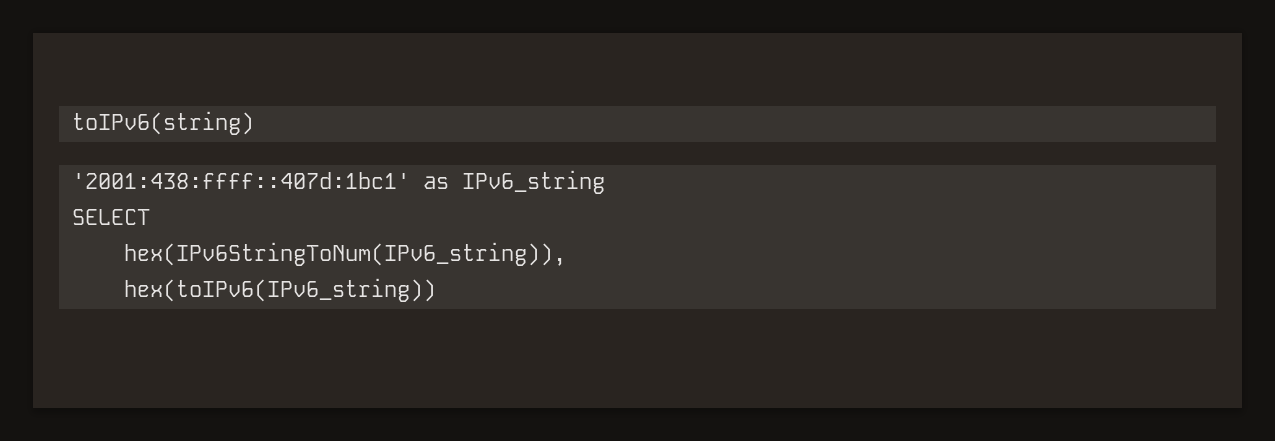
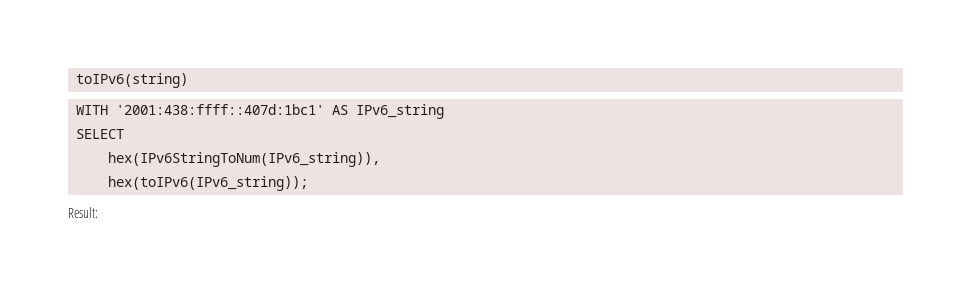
[71,172,449,189] '2001:438:ffff::407d:1bc1' as -> [76,104,349,115] WITH '2001:438:ffff::407d:1bc1' AS
[123,278,436,302] hex(toIPv6(IPv6_string)) -> [108,176,309,191] [68,207,98,218] hex(toIPv6(IPv6_string)); // Result:

